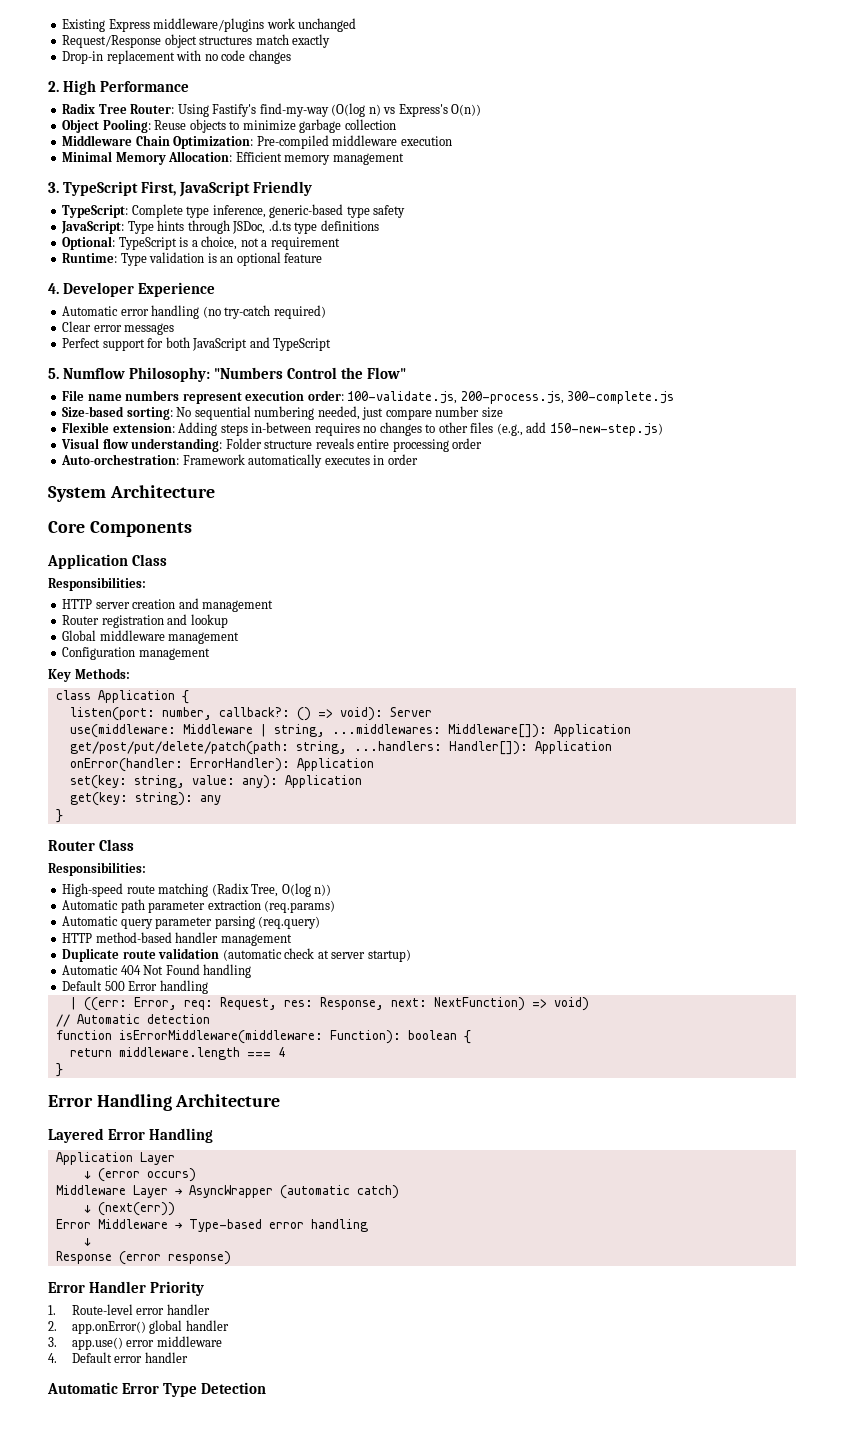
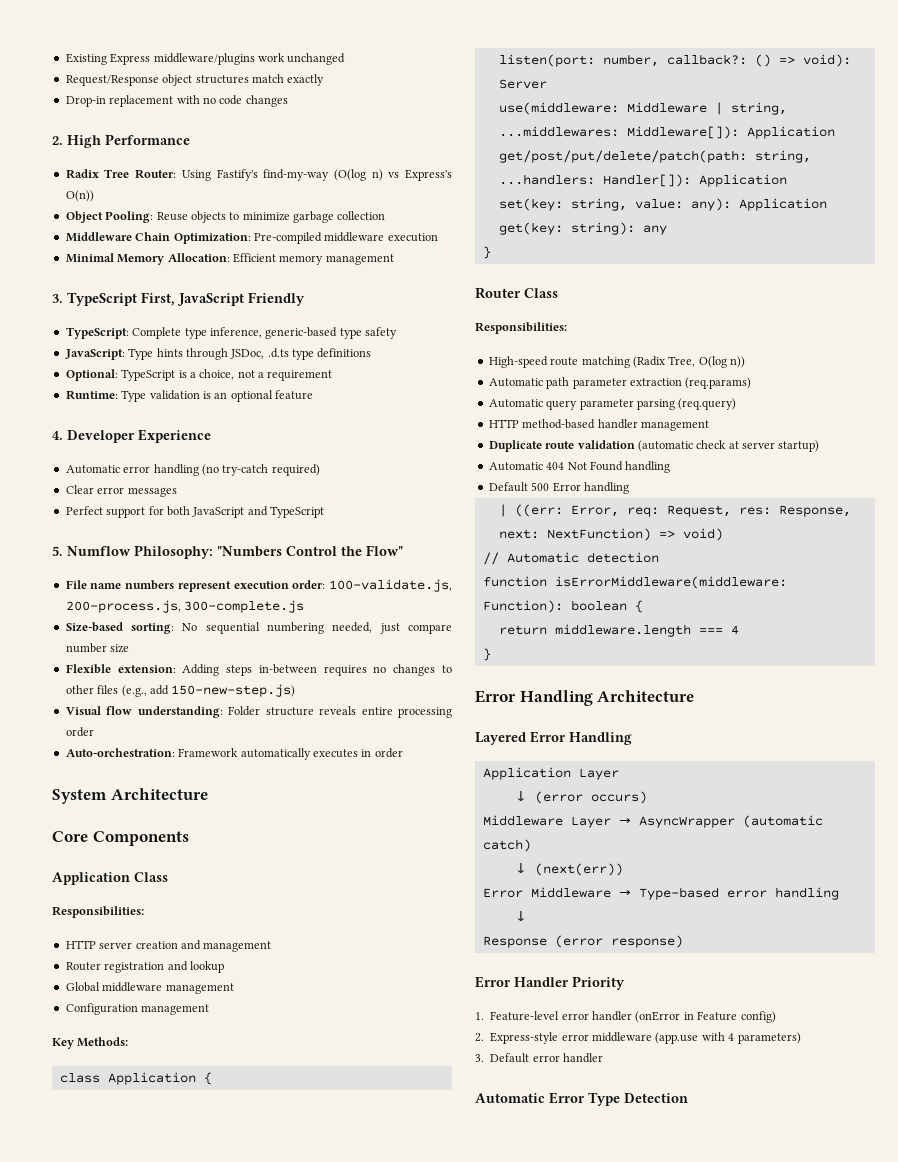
[69,758,374,772] // onError(handler: ErrorHandler): Application -> (787, 180) none
[71,1304,210,1315] [48,1320,229,1334] [48,1336,222,1350] [48,1353,57,1363] Route-level error handler // 2. app.onError() global handler // 3. app.use() error middleware // 4. -> [490,1011,776,1023] [475,1032,801,1044] [475,1054,484,1062] Feature-level error handler (onError in Feature config) // 2. Express-style error middleware (app.use with 4 parameters) // 3.

